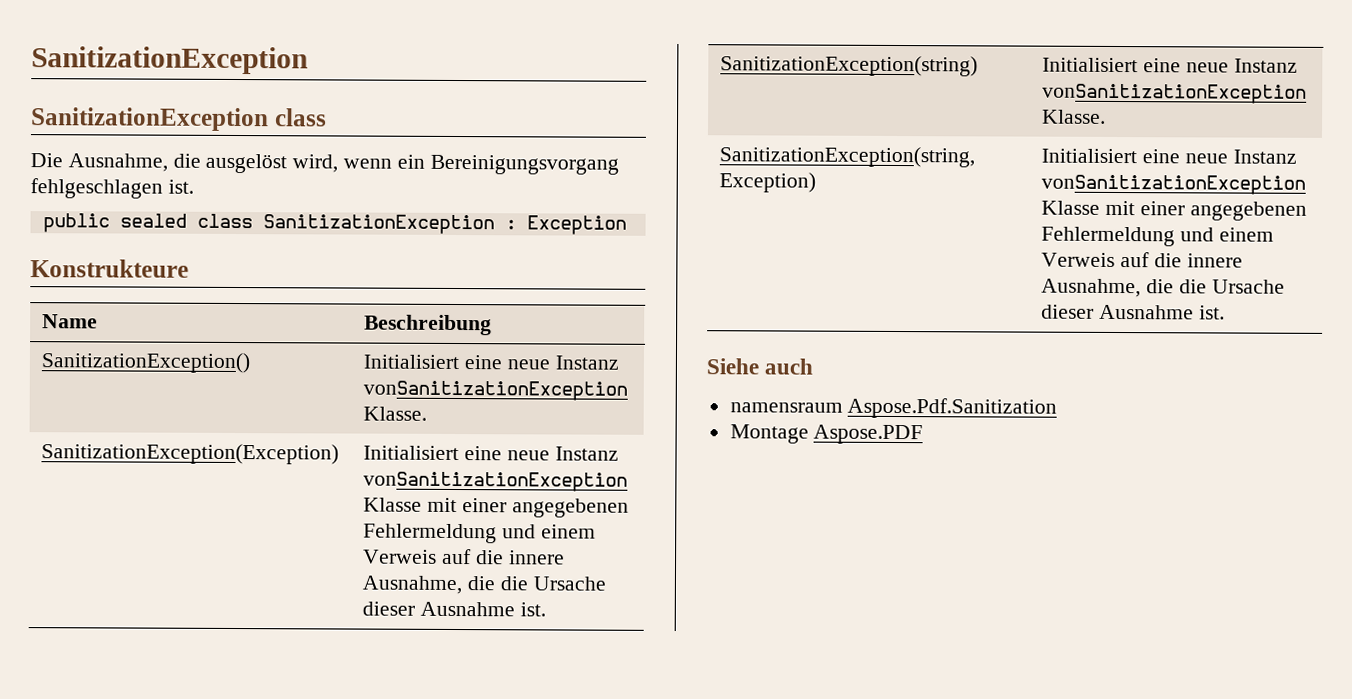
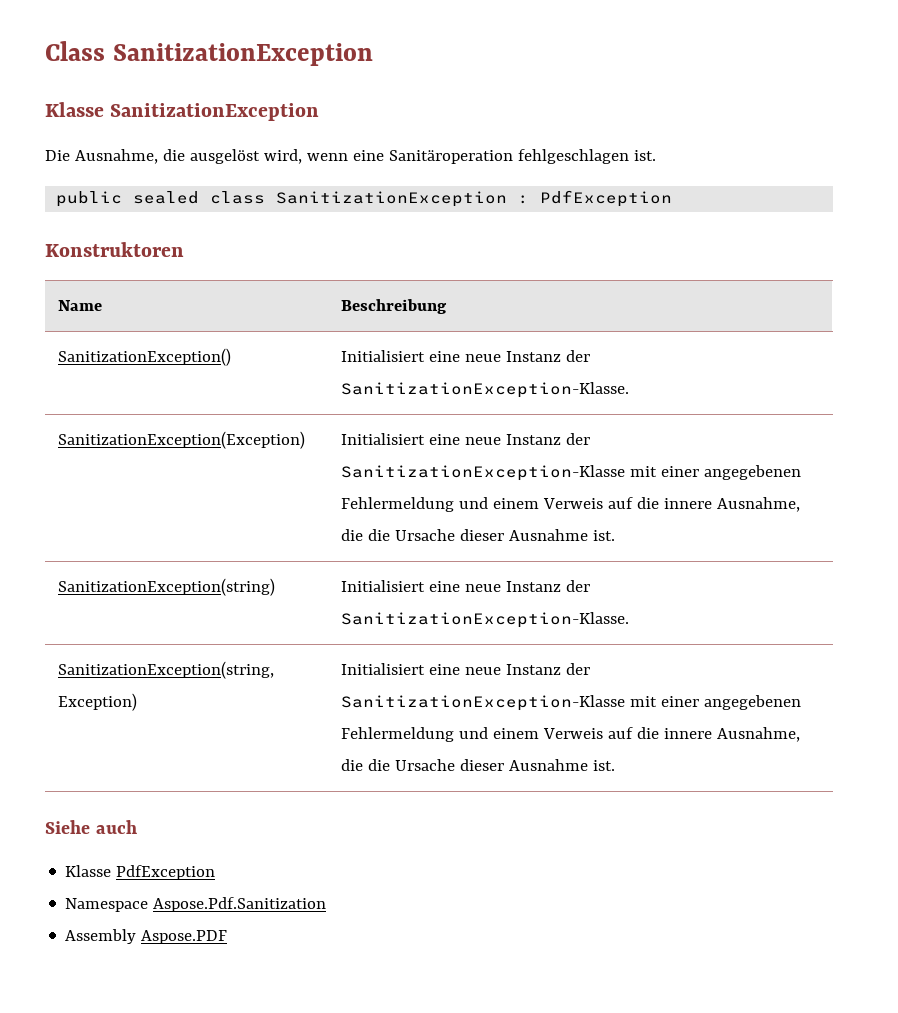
[31,46,308,75] [30,107,327,132] SanitizationException // SanitizationException class -> [45,41,373,66] [45,102,320,121] Class SanitizationException // Klasse SanitizationException
[396,154,619,175] ein Bereinigungsvorgang -> [352,150,513,164] eine Sanitäroperation
[526,215,627,235] [30,259,189,278] Exception // Konstrukteure -> [540,190,673,207] [45,242,184,257] PdfException // Konstruktoren
[363,380,629,401] [363,406,428,421] vonSanitizationException Klasse. -> [565,350,590,362] [340,382,629,398] der SanitizationException-Klasse.
[363,471,629,492] [363,497,423,512] vonSanitizationException Klasse -> [565,433,590,445] [340,465,625,481] der SanitizationException-Klasse
[1042,83,1308,104] [1042,109,1107,124] vonSanitizationException Klasse. -> [565,580,590,592] [340,612,629,628] der SanitizationException-Klasse.
[1041,174,1307,195] [1041,200,1101,215] vonSanitizationException Klasse -> [565,663,590,675] [340,695,625,711] der SanitizationException-Klasse
[729,402,843,413] namensraum -> [65,865,216,880] [65,898,149,912] Klasse PdfException // Namespace
[729,424,809,444] Montage -> [65,929,137,944] Assembly

